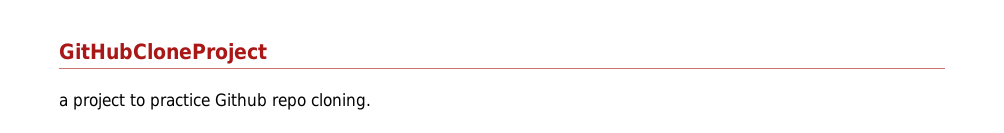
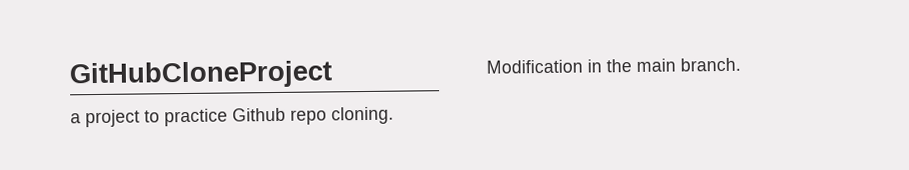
(371, 101) none -> [486,57,741,74] Modification in the main branch.

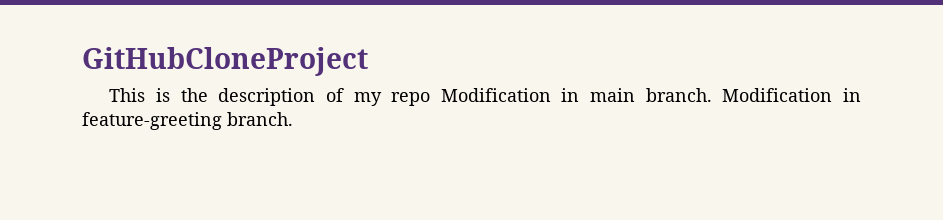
[70,106,394,128] [486,59,632,74] a project to practice Github repo cloning. Modification in the -> [109,88,580,106] This is the description of my repo Modification in
(741, 64) none -> [722,88,861,102] [82,112,293,130] Modification in feature-greeting branch.

